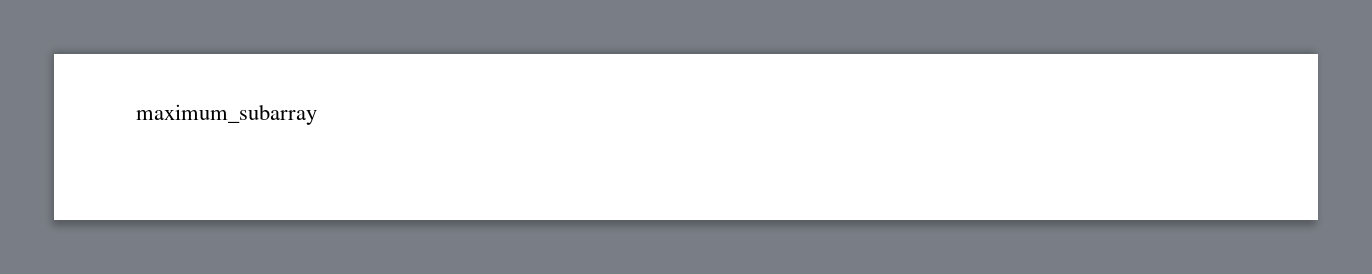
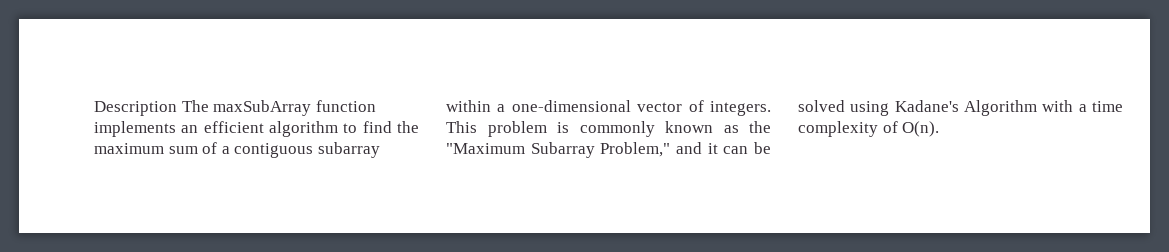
[136,104,317,125] maximum_subarray -> [94,100,376,116] [94,121,419,137] [94,142,380,158] [446,100,771,116] [446,121,771,137] [446,142,771,158] [798,100,1123,116] [798,121,940,137] Description The maxSubArray function implements an efficient algorithm to find the maximum sum of a contiguous subarray within a one-dimensional vector of integers. This problem is commonly known as the "Maximum Subarray Problem," and it can be solved using Kadane's Algorithm with a time complexity of O(n).

